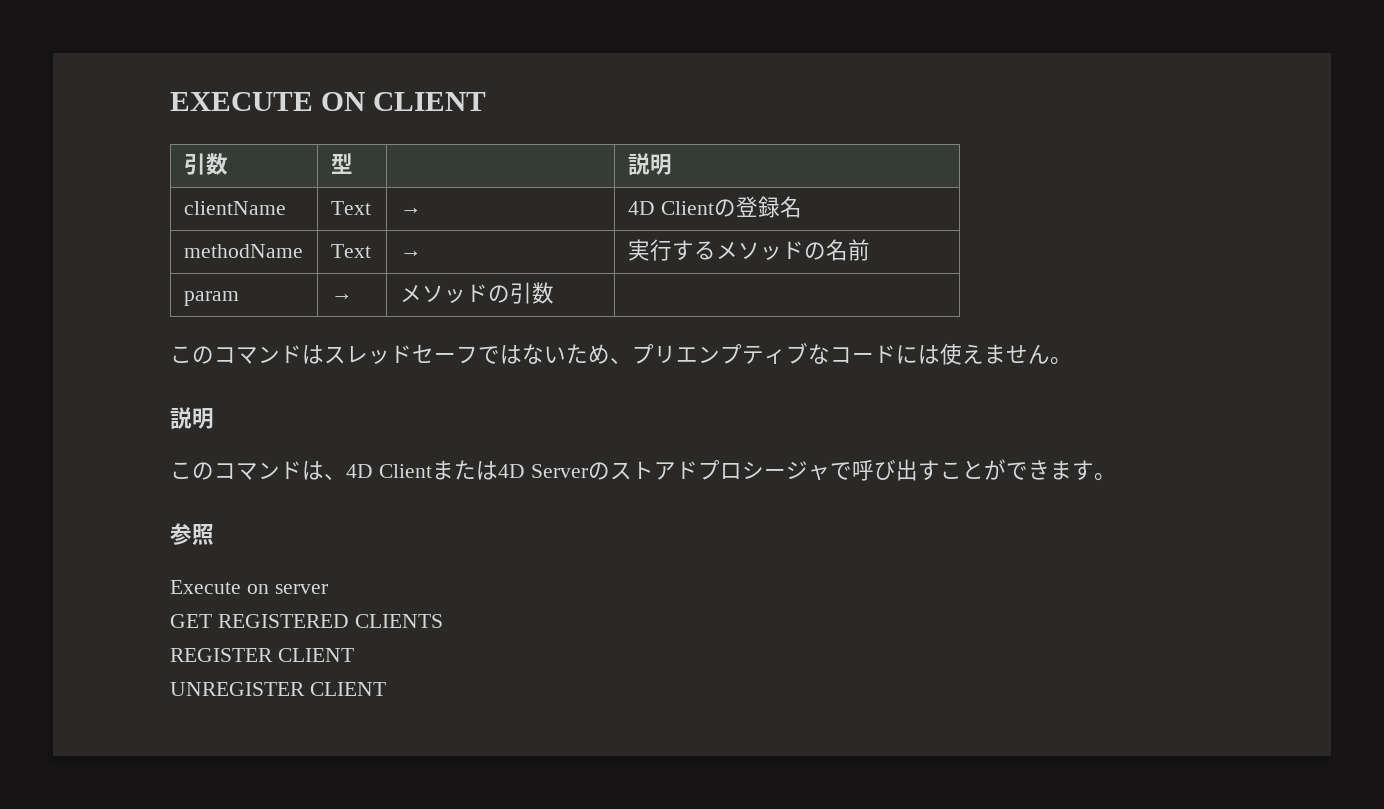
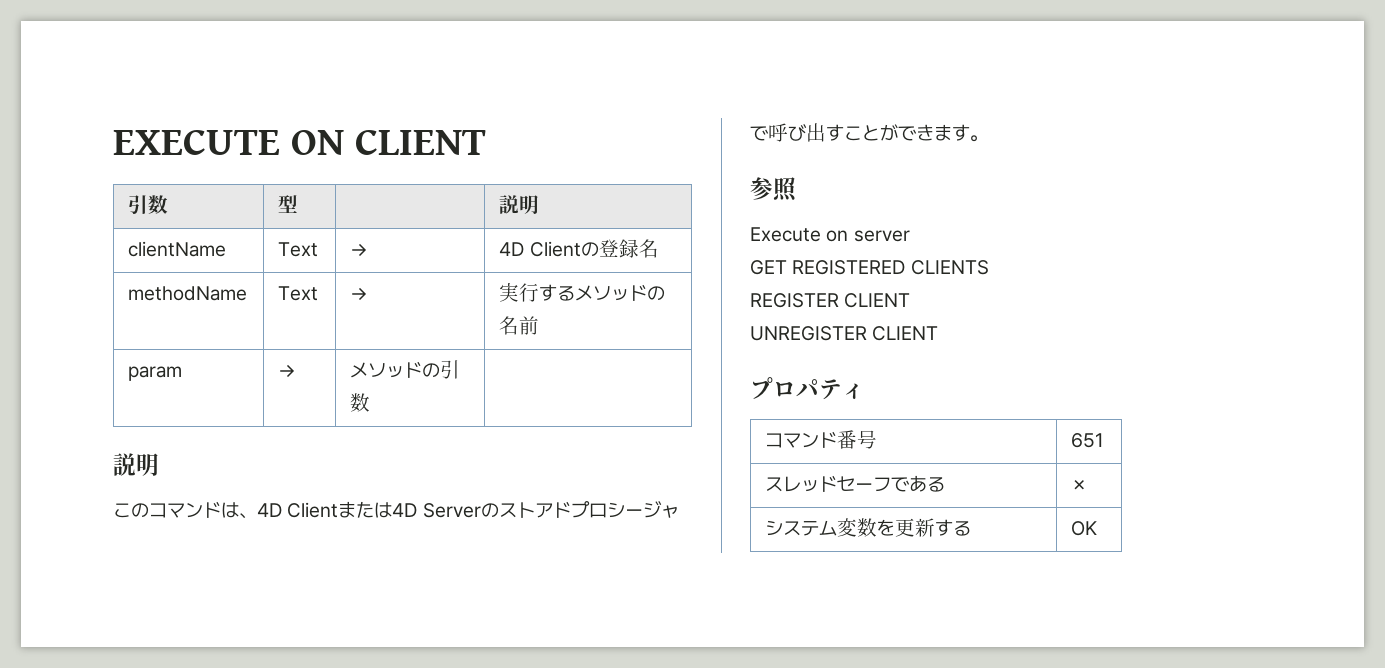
[170,343,1072,365] // このコマンドはスレッドセーフではないため、プリエンプティブなコードには使えません。 -> (371, 402) none
(386, 689) none -> [750,377,865,400] [765,430,878,449] [1071,433,1105,448] [765,475,946,492] [1071,480,1088,491] [765,518,972,537] [1071,521,1098,536] // プロパティ // コマンド番号 | 651 // スレッドセーフである | ✗ // システム変数を更新する | OK

